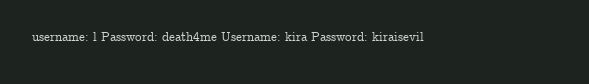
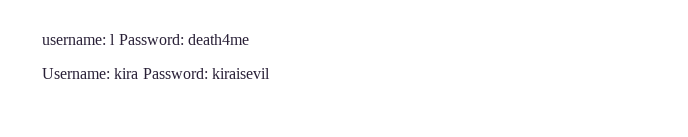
(217, 36) none -> (249, 39) //

